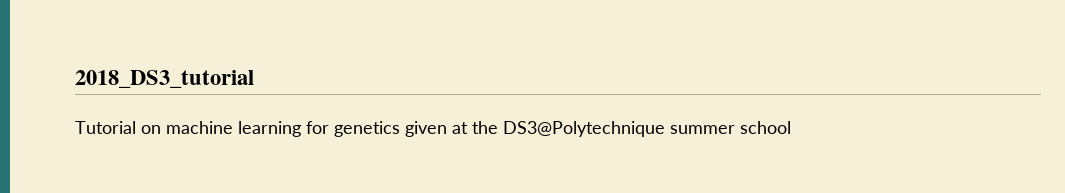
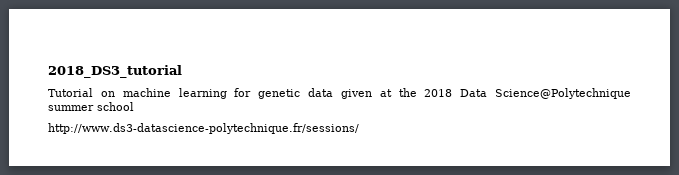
[334,121,400,137] genetics -> [258,88,333,99] genetic data
[503,121,665,137] DS3@Polytechnique -> [424,88,631,99] 2018 Data Science@Polytechnique
(791, 127) none -> [48,123,359,134] // http://www.ds3-datascience-polytechnique.fr/sessions/

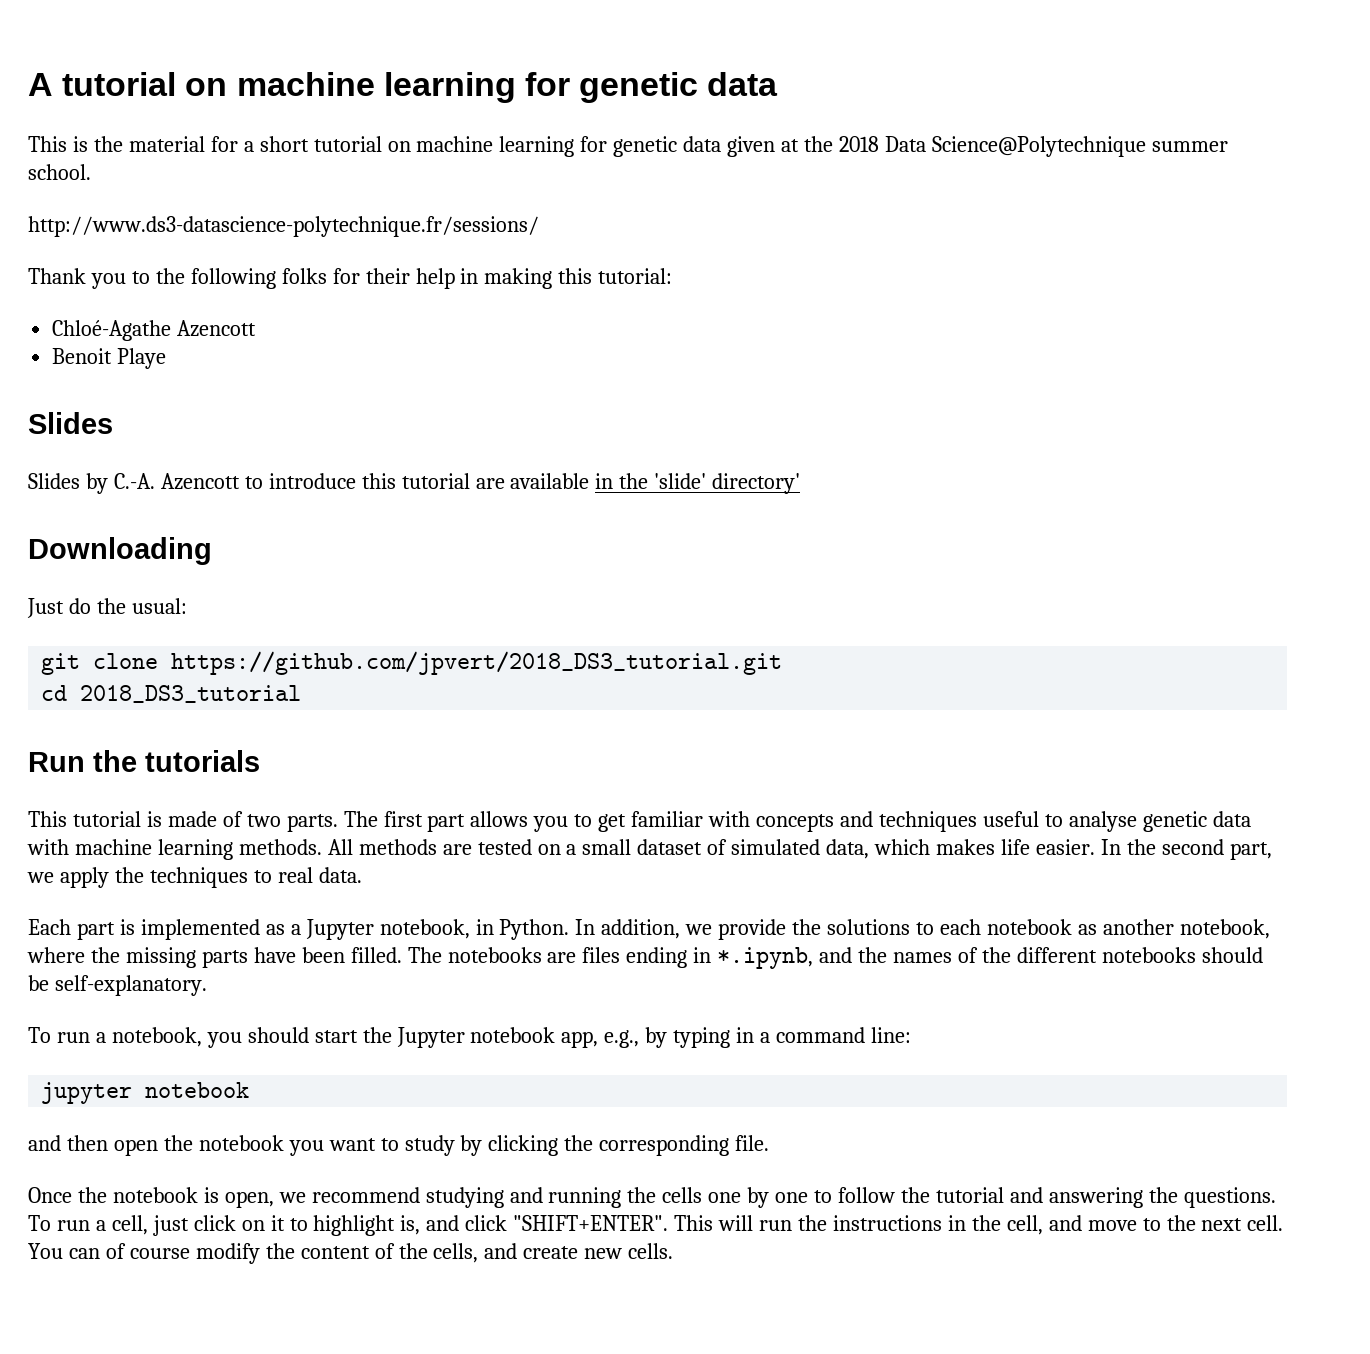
[48,65,182,78] [48,88,93,97] 2018_DS3_tutorial // Tutorial -> [28,72,779,103] [28,136,382,152] A tutorial on machine learning for genetic data // This is the material for a short tutorial
[97,102,134,111] school -> [28,164,91,180] school.
(359, 128) none -> [28,268,673,289] [52,320,257,341] [52,348,167,369] [28,412,113,434] [28,473,801,494] [28,537,212,565] [27,598,187,618] [41,651,783,675] [41,685,302,703] [28,750,260,772] [28,811,1251,832] [27,839,1272,860] [27,867,362,888] [28,919,1270,940] [27,947,1263,969] [28,975,207,996] [28,1027,911,1048] [41,1082,250,1104] [28,1135,770,1156] [28,1187,1276,1208] [28,1215,1284,1236] [28,1243,674,1264] // Thank you to the following folks for their help in making this tutorial: // Chloé-Agathe Azencott // Benoit Playe // Slides // Slides by C.-A. Azencott to introduce this tutorial are available in the 'slide' directory' // Downloading // Just do the usual: // git clone https://github.com/jpvert/2018_DS3_tutorial.git // cd 2018_DS3_tutorial // Run the tutorials // This tutorial is made of two parts. The first part allows you to get familiar with concepts and techniques useful to analyse genetic data with machine learning methods. All methods are tested on a small dataset of simulated data, which makes life easier. In the second part, we apply the techniques to real data. // Each part is implemented as a Jupyter notebook, in Python. In addition, we provide the solutions to each notebook as another notebook, where the missing parts have been filled. The notebooks are files ending in *.ipynb, and the names of the different notebooks should be self-explanatory. // To run a notebook, you should start the Jupyter notebook app, e.g., by typing in a command line: // jupyter notebook // and then open the notebook you want to study by clicking the corresponding file. // Once the notebook is open, we recommend studying and running the cells one by one to follow the tutorial and answering the questions. To run a cell, just click on it to highlight is, and click "SHIFT+ENTER". This will run the instructions in the cell, and move to the next cell. You can of course modify the content of the cells, and create new cells.

